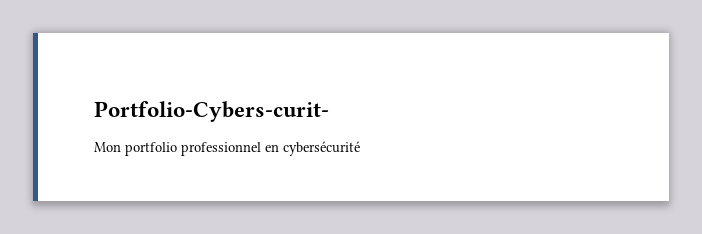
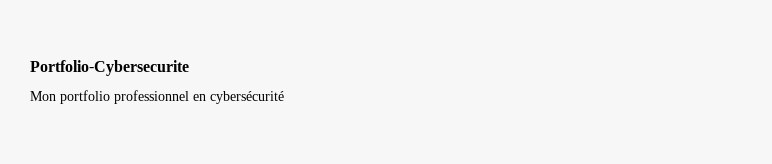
[94,101,329,122] Portfolio-Cybers-curit- -> [30,60,189,76] Portfolio-Cybersecurite

